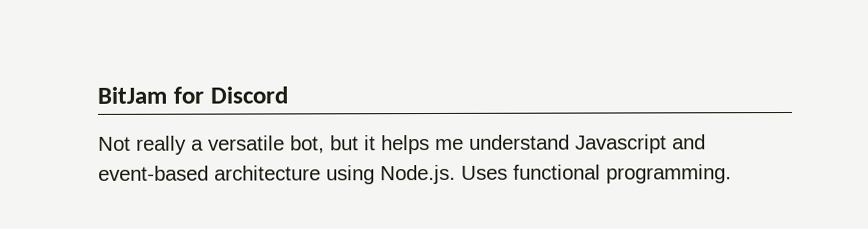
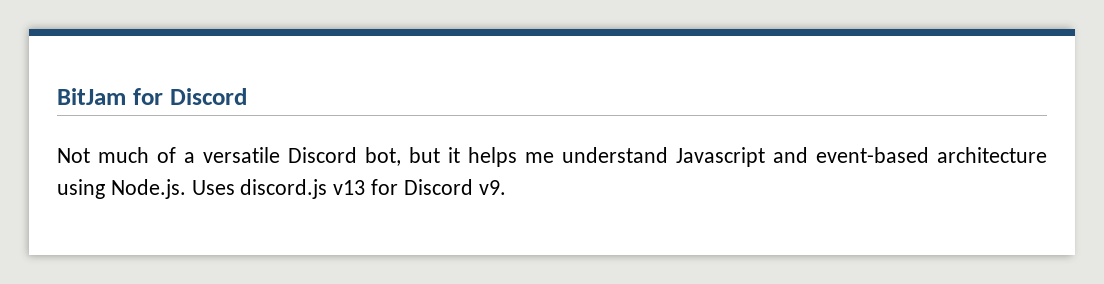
[136,135,187,155] really -> [98,147,176,163] much of
(285, 143) none -> [288,147,357,163] Discord
[513,164,732,184] functional programming. -> [240,179,506,199] discord.js v13 for Discord v9.

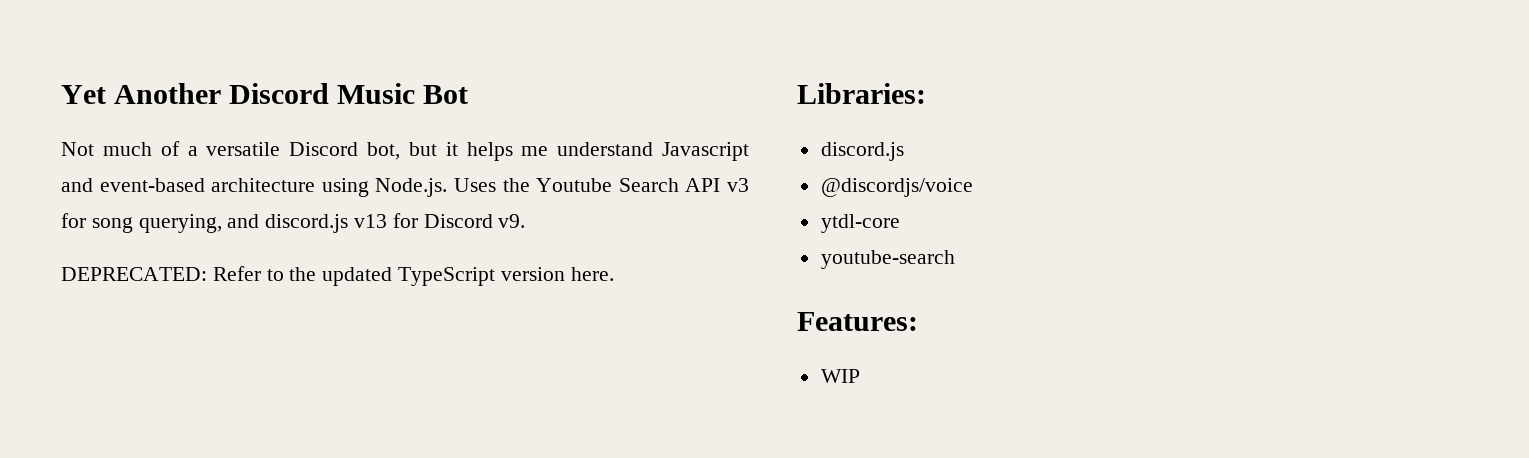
[57,88,247,105] BitJam for Discord -> [61,83,469,104] Yet Another Discord Music Bot
(235, 187) none -> [502,178,749,192] [61,213,260,233] the Youtube Search API v3 for song querying, and
(506, 187) none -> [61,266,614,286] [797,83,926,104] [820,142,904,161] [820,178,973,197] [820,214,900,233] [820,250,955,269] [797,312,918,331] [820,369,860,383] // DEPRECATED: Refer to the updated TypeScript version here. // Libraries: // discord.js // @discordjs/voice // ytdl-core // youtube-search // Features: // WIP

